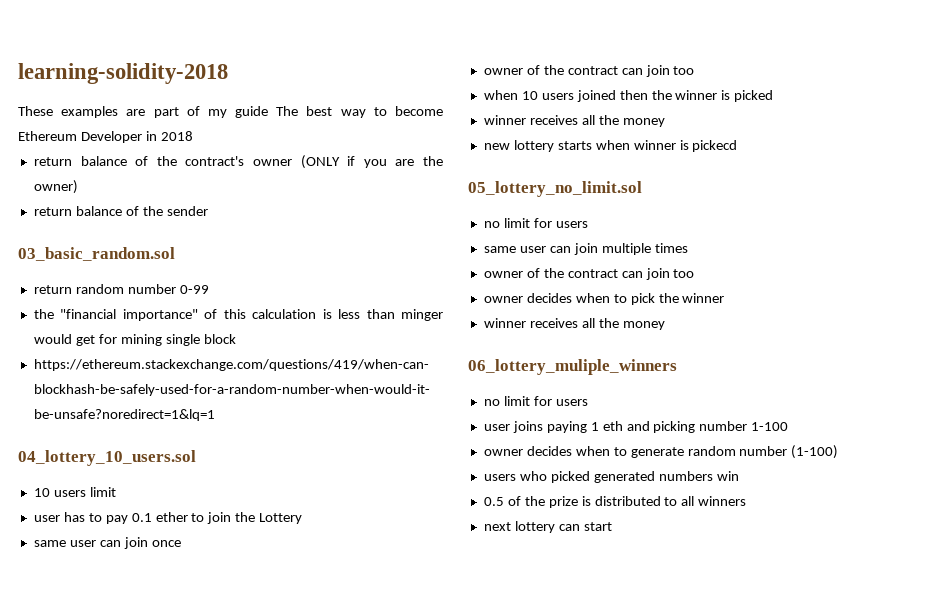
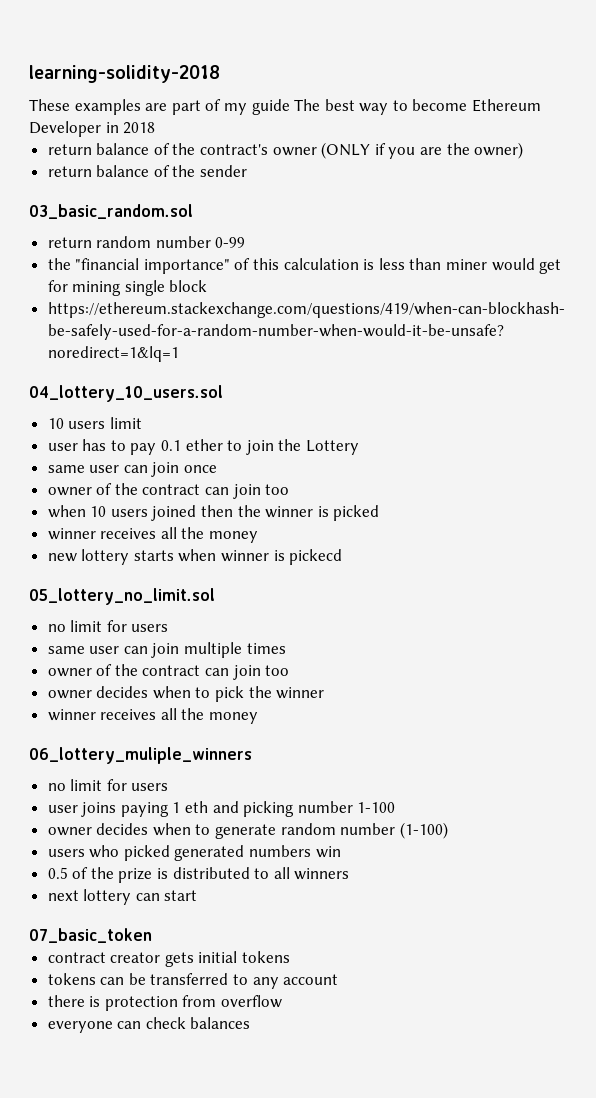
[400,309,443,321] minger -> [446,259,488,270] miner
(612, 526) none -> [29,928,152,943] [47,951,291,967] [47,973,339,989] [47,995,283,1011] [47,1017,251,1033] // 07_basic_token // contract creator gets initial tokens // tokens can be transferred to any account // there is protection from overflow // everyone can check balances

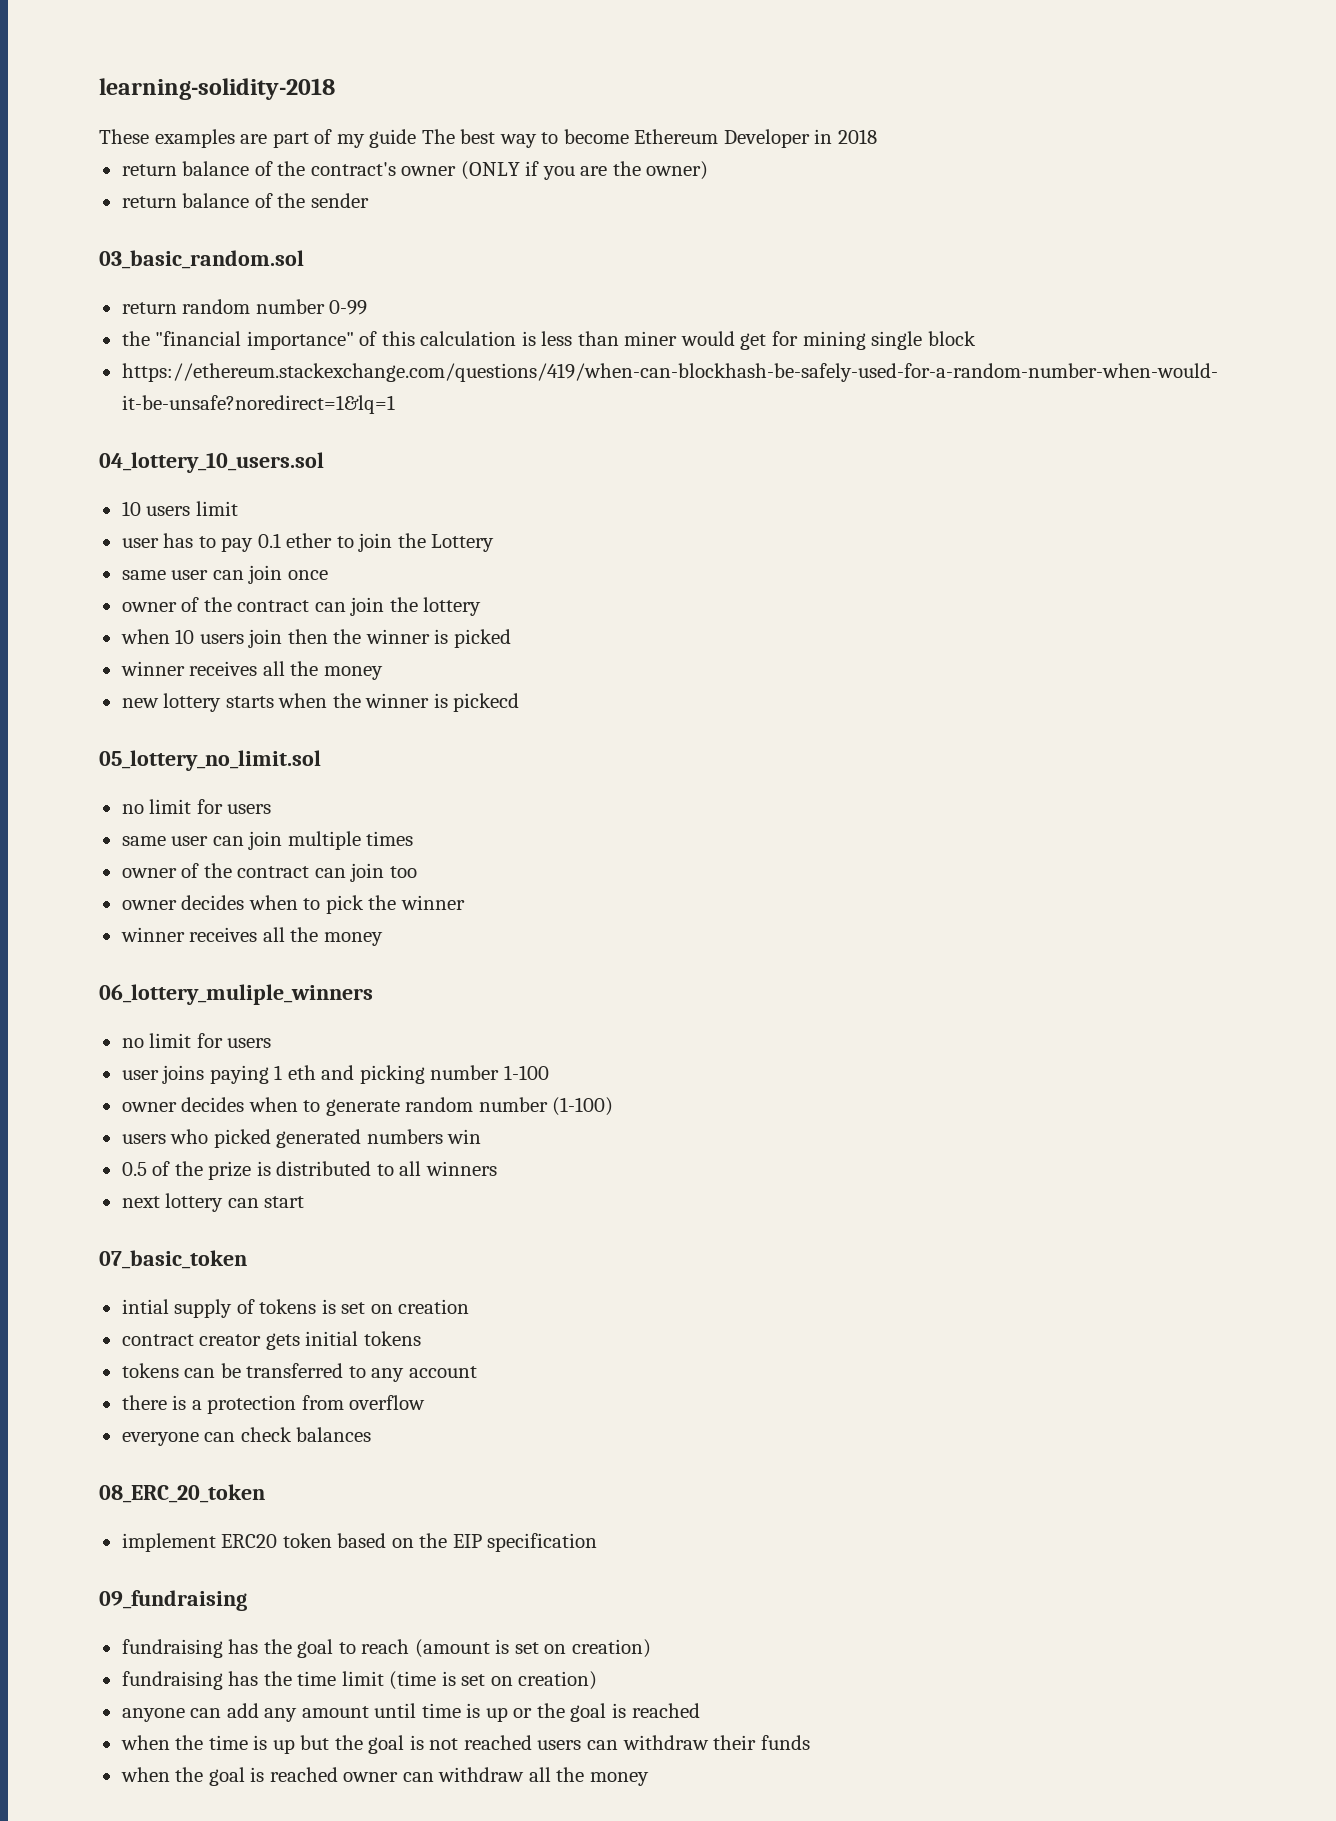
[265,484,290,495] too -> [389,597,482,616] the lottery
[151,505,197,521] joined -> [248,629,283,648] join
(217, 555) none -> [332,693,361,708] the
(152, 935) none -> [121,1299,470,1318] // intial supply of tokens is set on creation
(101, 1001) none -> [191,1400,202,1410] a
(251, 1023) none -> [99,1484,265,1503] [121,1533,598,1552] [99,1590,247,1611] [121,1639,651,1658] [121,1671,598,1690] [121,1703,700,1722] [120,1735,810,1754] [120,1767,649,1786] // 08_ERC_20_token // implement ERC20 token based on the EIP specification // 09_fundraising // fundraising has the goal to reach (amount is set on creation) // fundraising has the time limit (time is set on creation) // anyone can add any amount until time is up or the goal is reached // when the time is up but the goal is not reached users can withdraw their funds // when the goal is reached owner can withdraw all the money

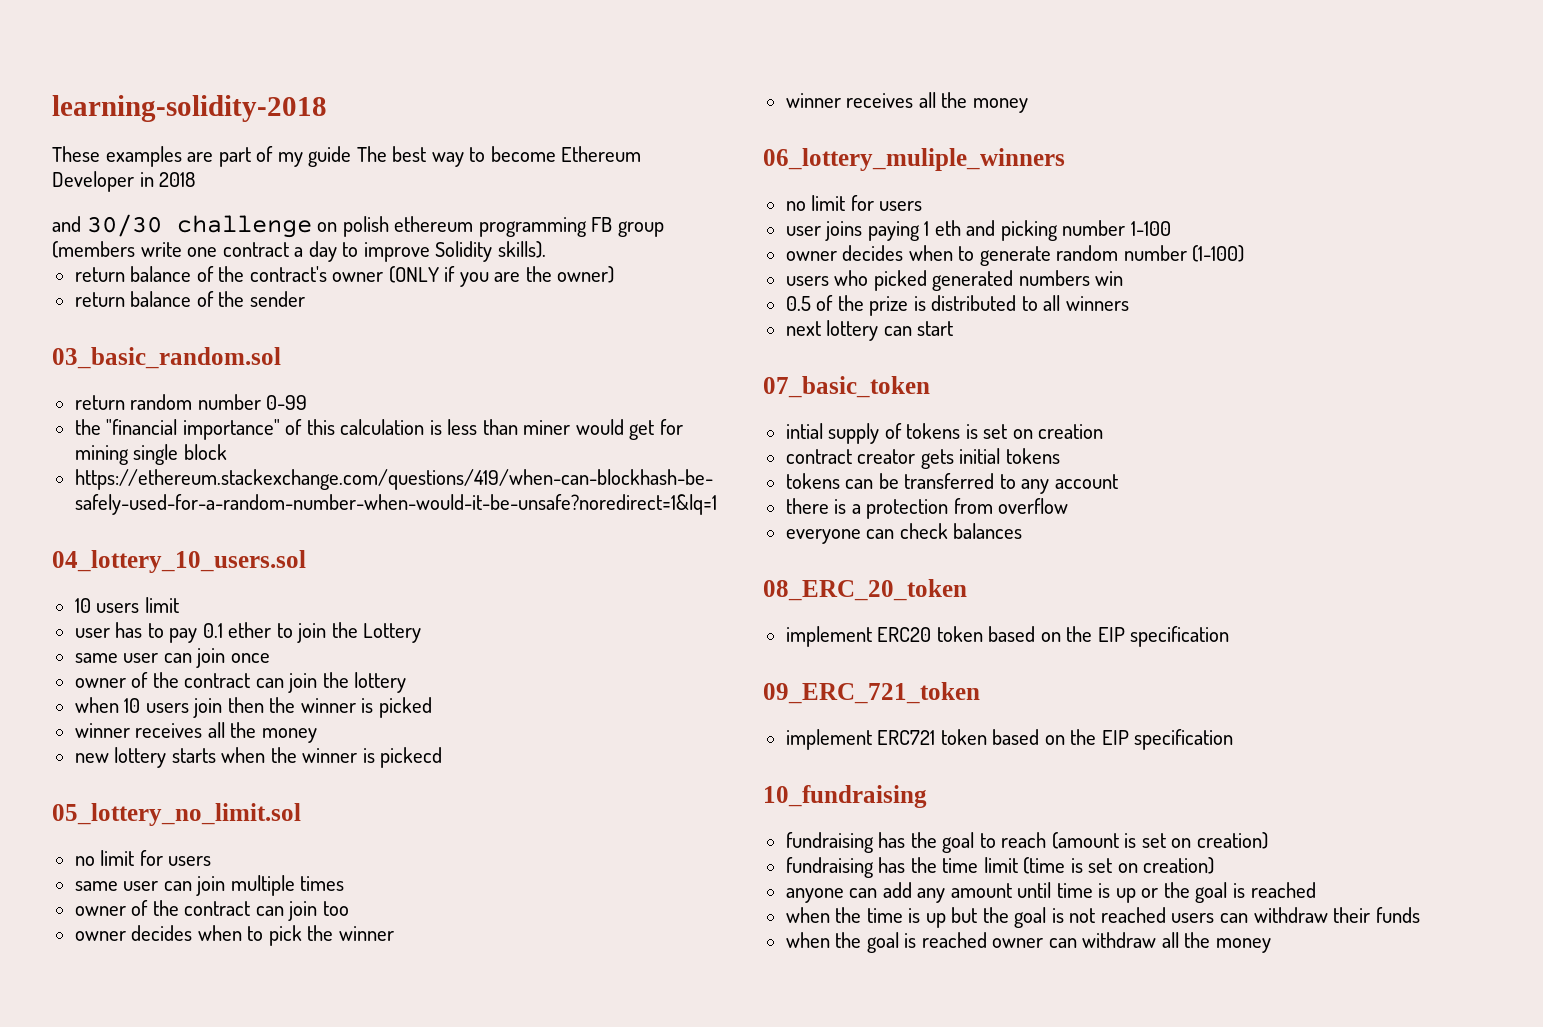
(878, 136) none -> [52,214,664,238] [52,241,546,262] // and 30/30 challenge on polish ethereum programming FB group (members write one contract a day to improve Solidity skills).
[99,1590,247,1611] 09_fundraising -> [763,682,980,704] [785,729,1234,750] [763,785,927,808] 09_ERC_721_token // implement ERC721 token based on the EIP specification // 10_fundraising

